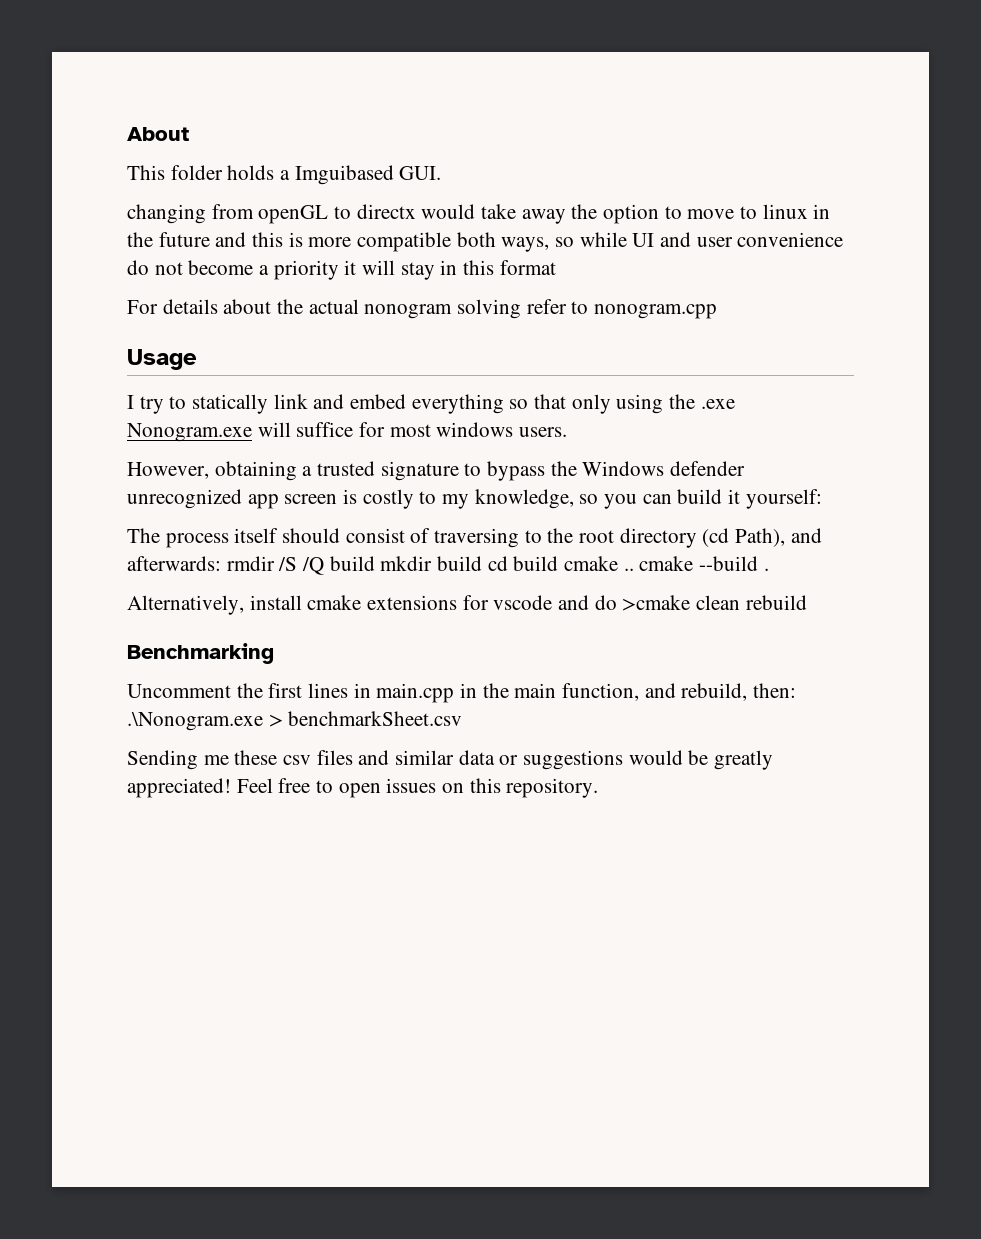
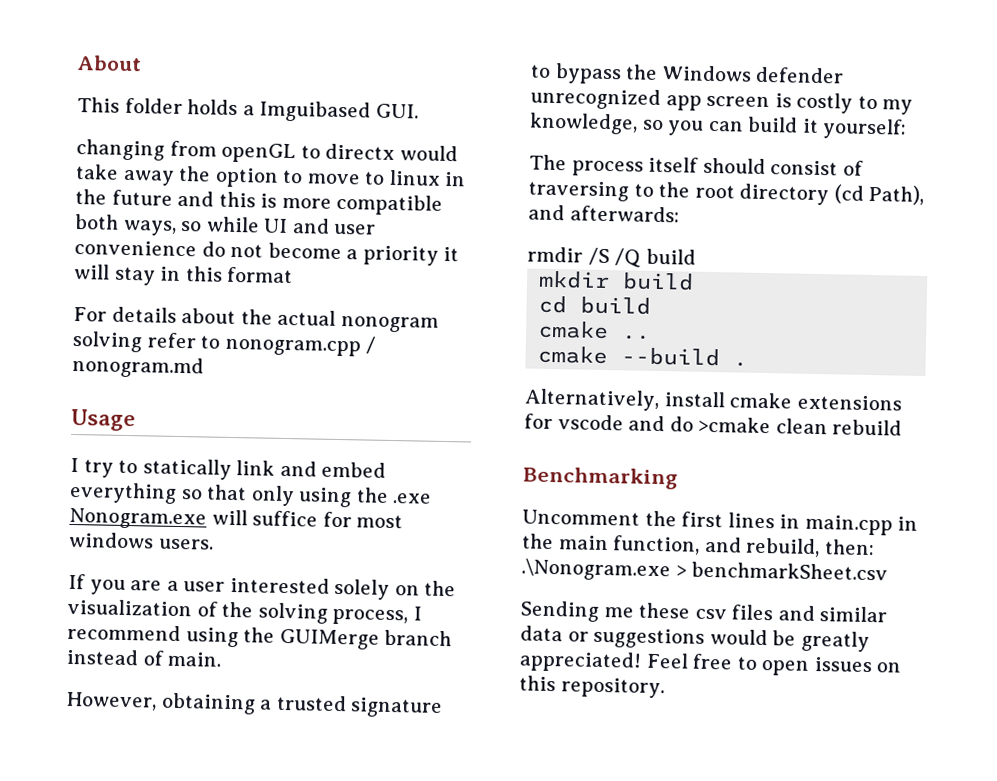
(718, 311) none -> [365,336,377,354] [72,355,204,379] / nonogram.md
(568, 432) none -> [68,573,457,600] [67,598,422,626] [67,623,453,650] [66,648,223,667] // If you are a user interested solely on the visualization of the solving process, I recommend using the GUIMerge branch instead of main.
(221, 563) none -> (680, 214) //
(375, 563) none -> (696, 256) //
(483, 563) none -> (695, 281) //
(559, 563) none -> (652, 305) //
(634, 569) none -> (652, 337) //

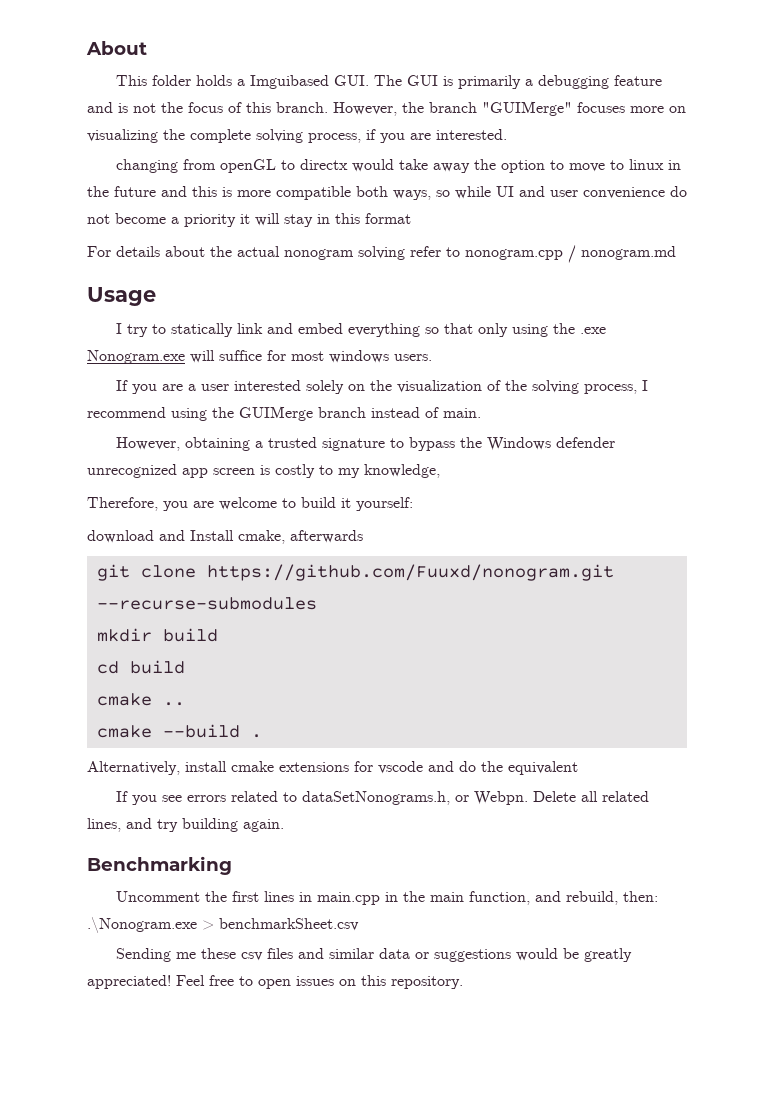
(419, 111) none -> [373,75,662,89] [87,101,686,116] [87,129,507,143] The GUI is primarily a debugging feature and is not the focus of this branch. However, the branch "GUIMerge" focuses more on visualizing the complete solving process, if you are interested.
[641,116,908,140] [529,154,864,177] [528,180,925,206] [528,204,680,223] [527,246,696,268] so you can build it yourself: // The process itself should consist of traversing to the root directory (cd Path), and afterwards: // rmdir /S /Q build -> [87,497,413,511] [87,530,363,544] [96,564,614,581] [96,597,317,610] // Therefore, you are welcome to build it yourself: // download and Install cmake, afterwards // git clone https://github.com/Fuuxd/nonogram.git --recurse-submodules
[698,416,903,436] >cmake clean rebuild -> [481,761,578,775] [115,791,649,805] [87,818,284,832] the equivalent // If you see errors related to dataSetNonograms.h, or Webpn. Delete all related lines, and try building again.

